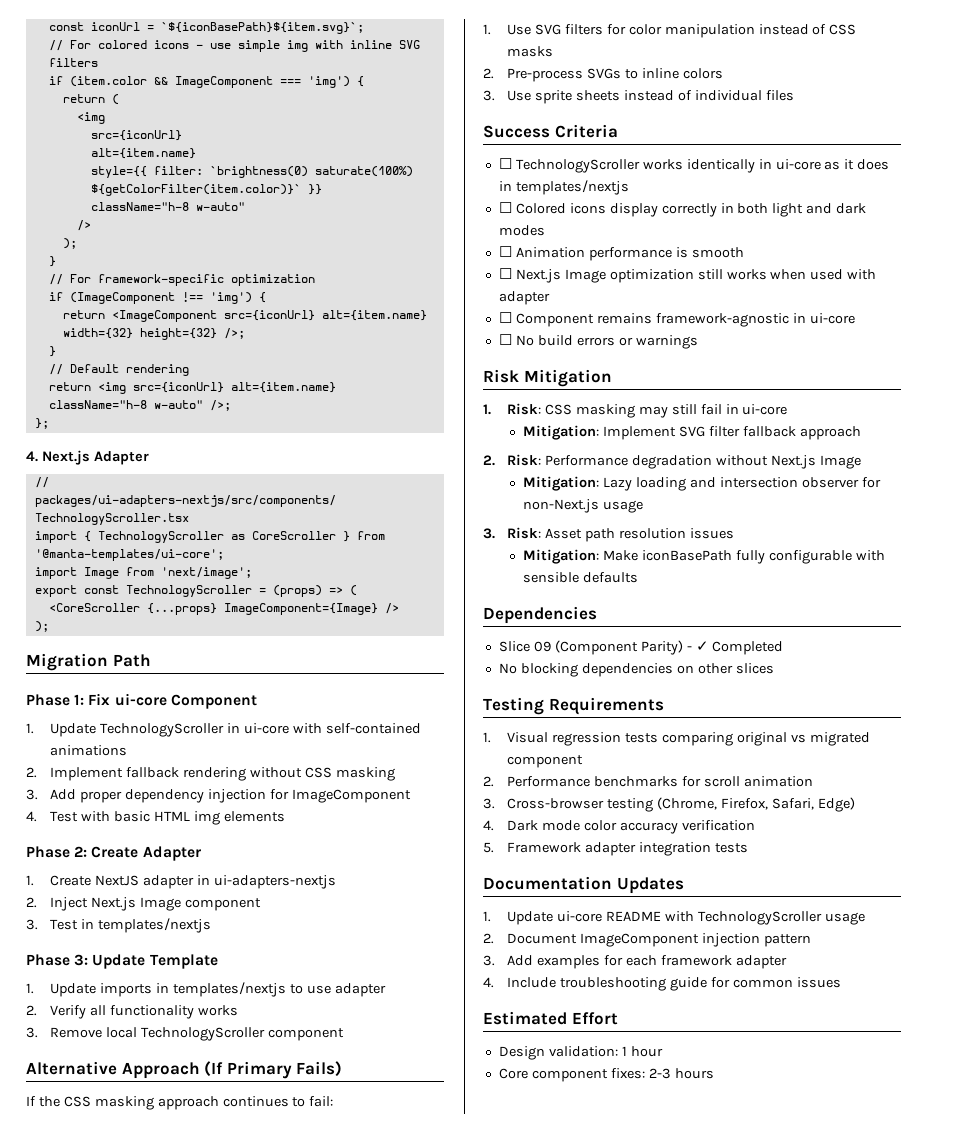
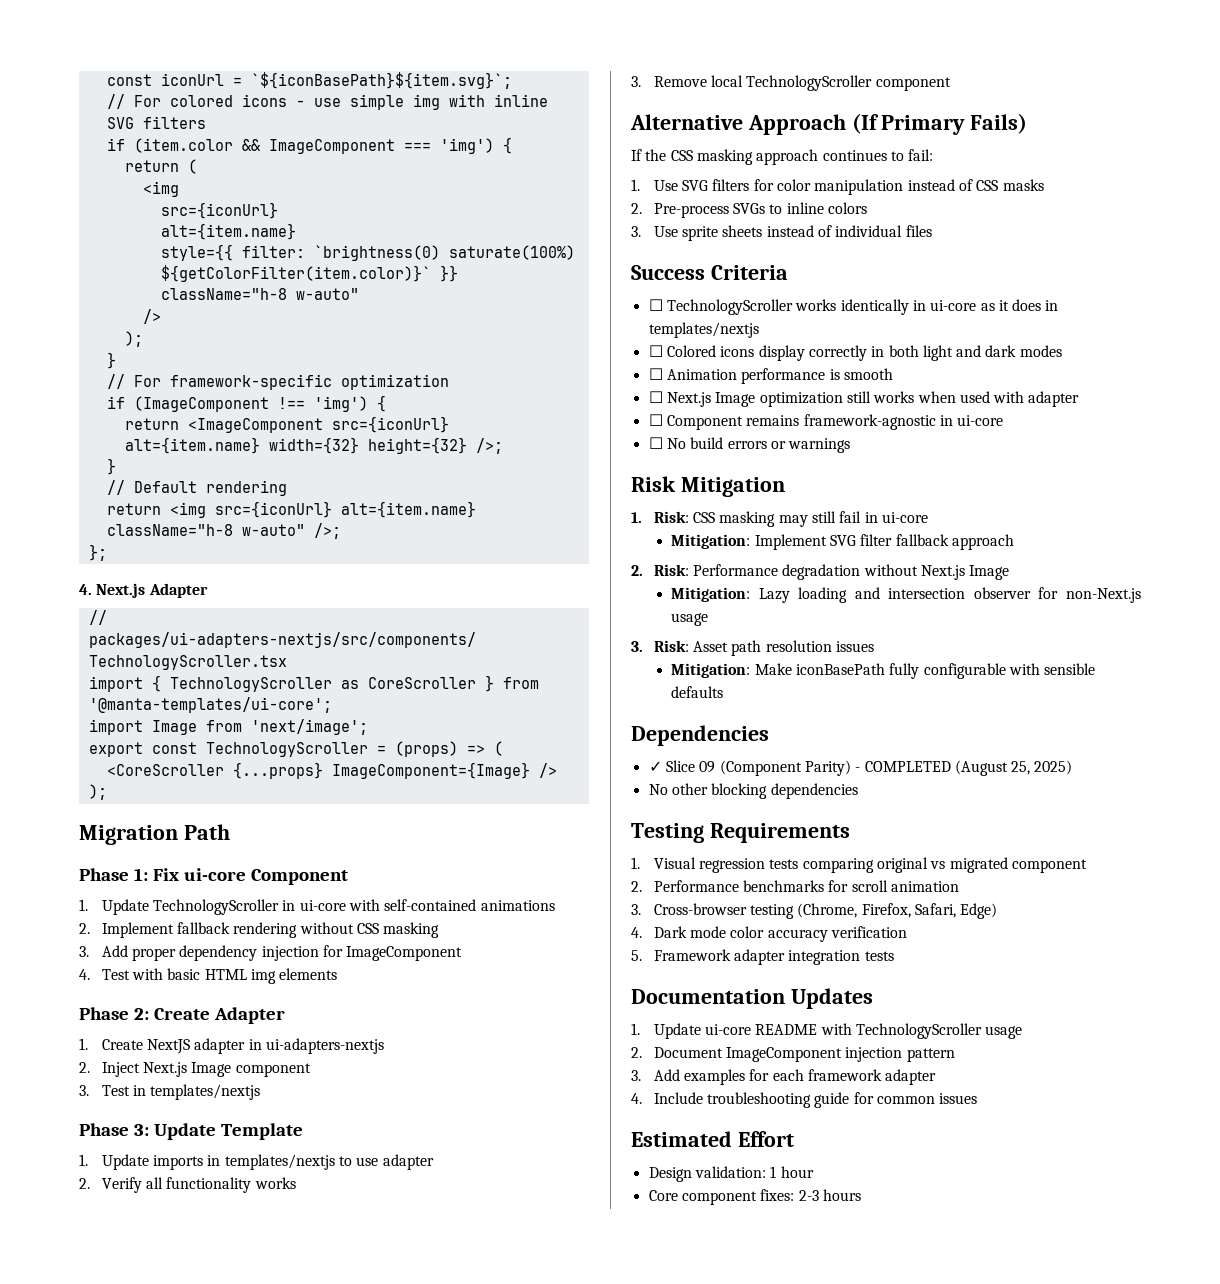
(597, 615) none -> [648,761,662,772] ✓
[695,641,784,655] [498,663,517,674] ✓ Completed // No -> [864,760,1073,776] [648,783,708,795] COMPLETED (August 25, 2025) // No other
[676,663,774,674] on other slices -> (858, 791) none

